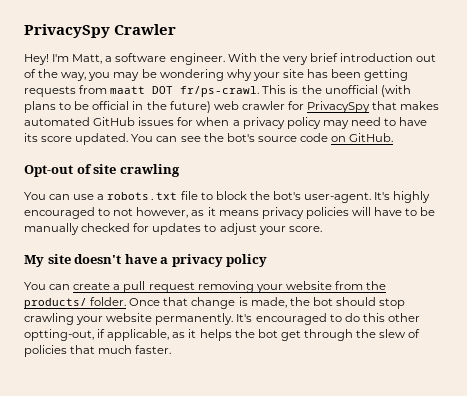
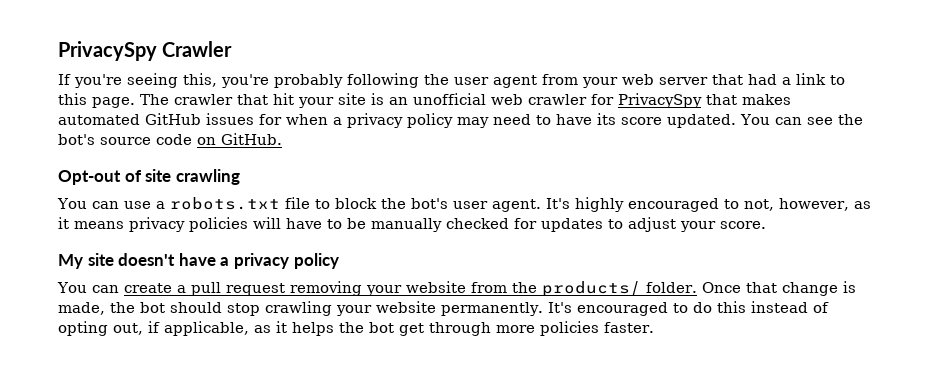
[24,53,437,65] [24,69,409,81] [24,85,411,97] [24,101,211,113] Hey! I'm Matt, a software engineer. With the very brief introduction out of the way, you may be wondering why your site has been getting requests from maatt DOT fr/ps-crawl. This is the unofficial (with plans to be official in the future) -> [58,73,845,88] [58,93,486,108] If you're seeing this, you're probably following the user agent from your web server that had a link to this page. The crawler that hit your site is an unofficial
[304,192,372,203] user-agent. -> [452,199,541,212] user agent.
[113,208,134,216] not -> [743,199,774,211] not,
[387,313,420,322] [24,329,94,341] other optting-out, -> [750,301,829,313] [58,321,143,336] instead of opting out,
[356,329,421,338] [24,345,133,357] the slew of policies that much -> [496,321,599,336] more policies

